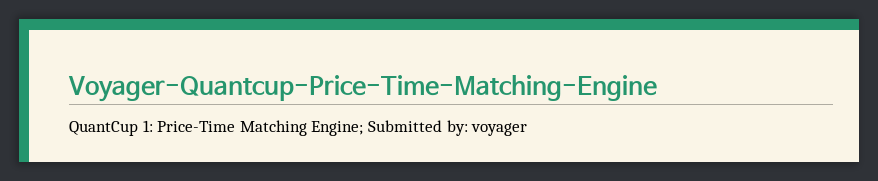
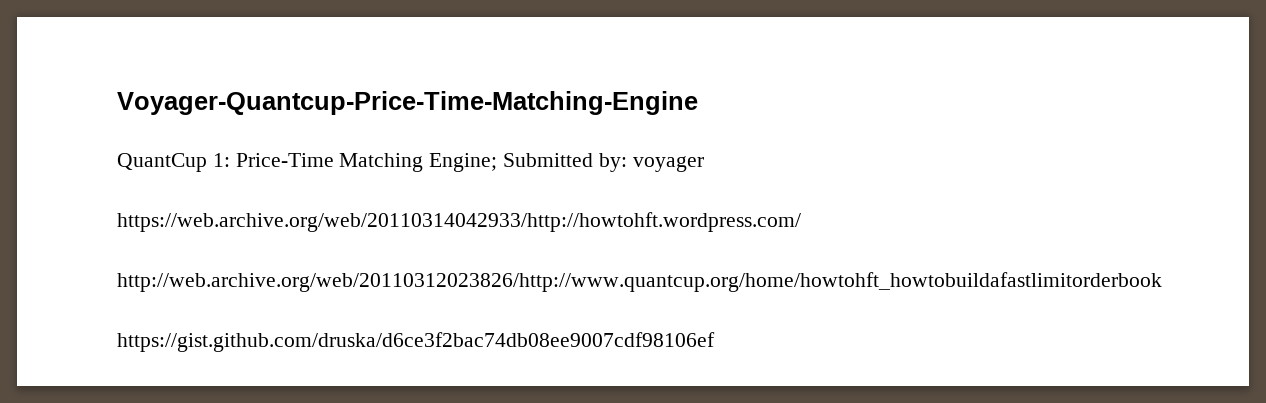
(528, 129) none -> [117,212,801,232] [117,272,1162,292] [117,332,715,352] // https://web.archive.org/web/20110314042933/http://howtohft.wordpress.com/ // http://web.archive.org/web/20110312023826/http://www.quantcup.org/home/howtohft_howtobuildafastlimitorderbook // https://gist.github.com/druska/d6ce3f2bac74db08ee9007cdf98106ef

